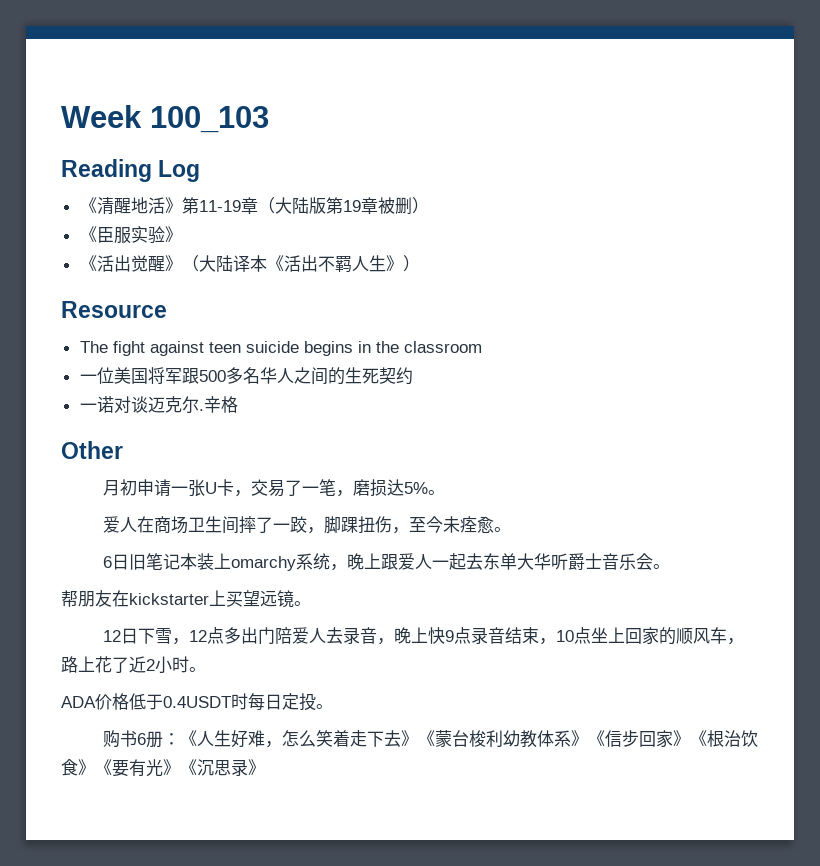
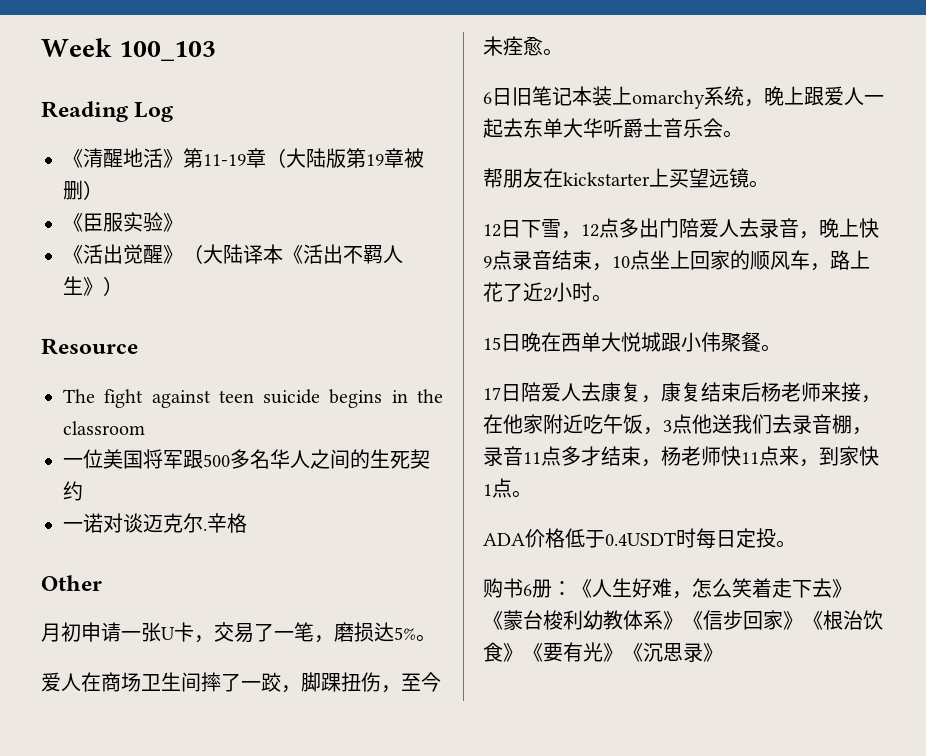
(206, 669) none -> [483,332,781,352] [483,382,881,403] [483,414,872,435] [483,446,879,467] [483,478,532,498] // 15日晚在西单大悦城跟小伟聚餐。 // 17日陪爱人去康复，康复结束后杨老师来接，在他家附近吃午饭，3点他送我们去录音棚，录音11点多才结束，杨老师快11点来，到家快1点。

